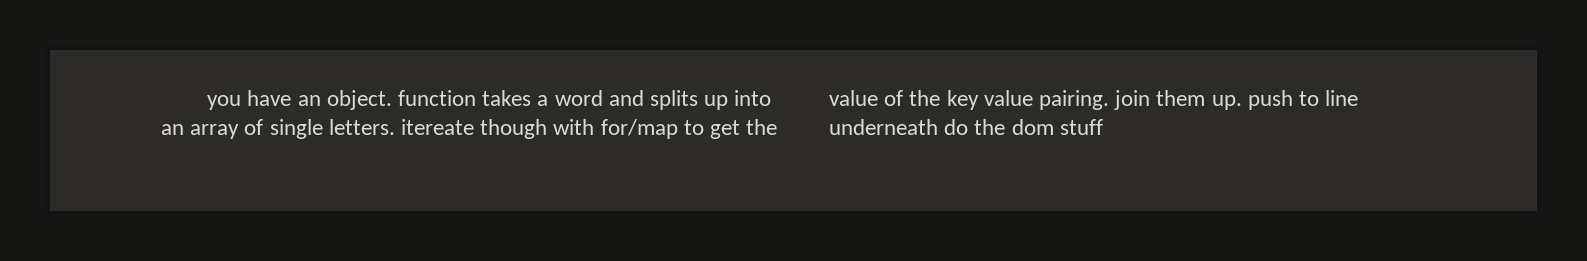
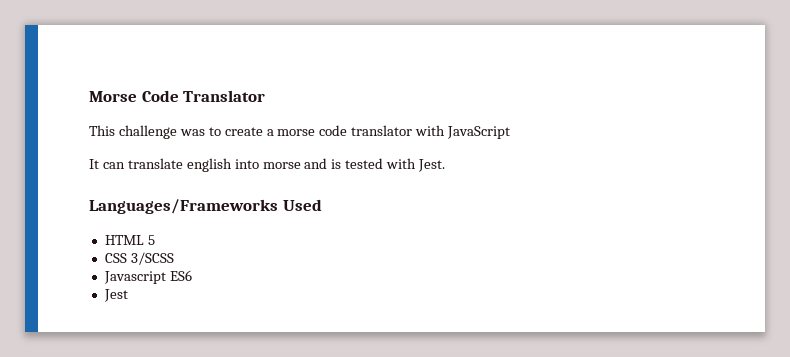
[207,90,772,110] [161,119,778,139] [829,90,1359,110] [829,119,1103,135] you have an object. function takes a word and splits up into an array of single letters. itereate though with for/map to get the value of the key value pairing. join them up. push to line underneath do the dom stuff -> [89,90,266,102] [89,125,511,139] [89,158,446,172] [89,199,322,214] [104,235,155,245] [104,252,174,265] [103,270,192,284] [103,289,128,302] Morse Code Translator // This challenge was to create a morse code translator with JavaScript // It can translate english into morse and is tested with Jest. // Languages/Frameworks Used // HTML 5 // CSS 3/SCSS // Javascript ES6 // Jest

